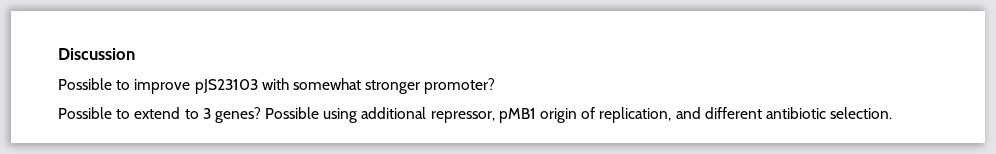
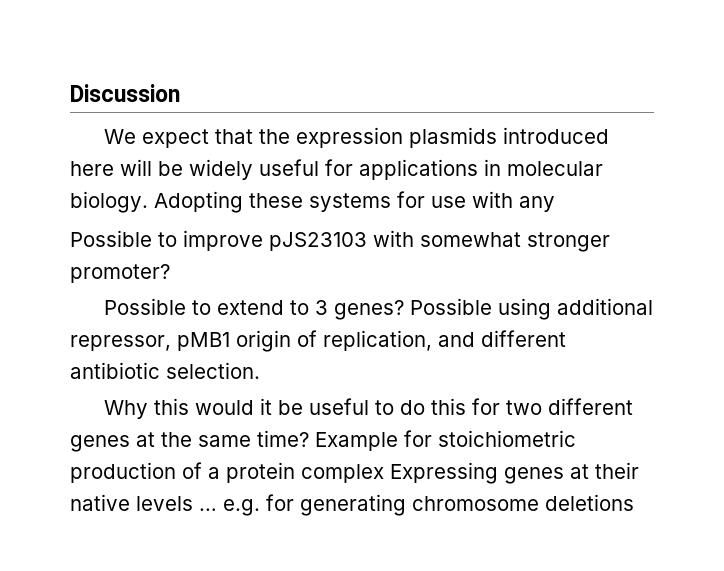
(135, 54) none -> [103,127,609,148] [70,159,603,180] [70,191,555,213] // We expect that the expression plasmids introduced here will be widely useful for applications in molecular biology. Adopting these systems for use with any
(893, 113) none -> [103,398,633,419] [70,430,576,452] [70,462,639,484] [70,494,634,516] // Why this would it be useful to do this for two different genes at the same time? Example for stoichiometric production of a protein complex Expressing genes at their native levels … e.g. for generating chromosome deletions

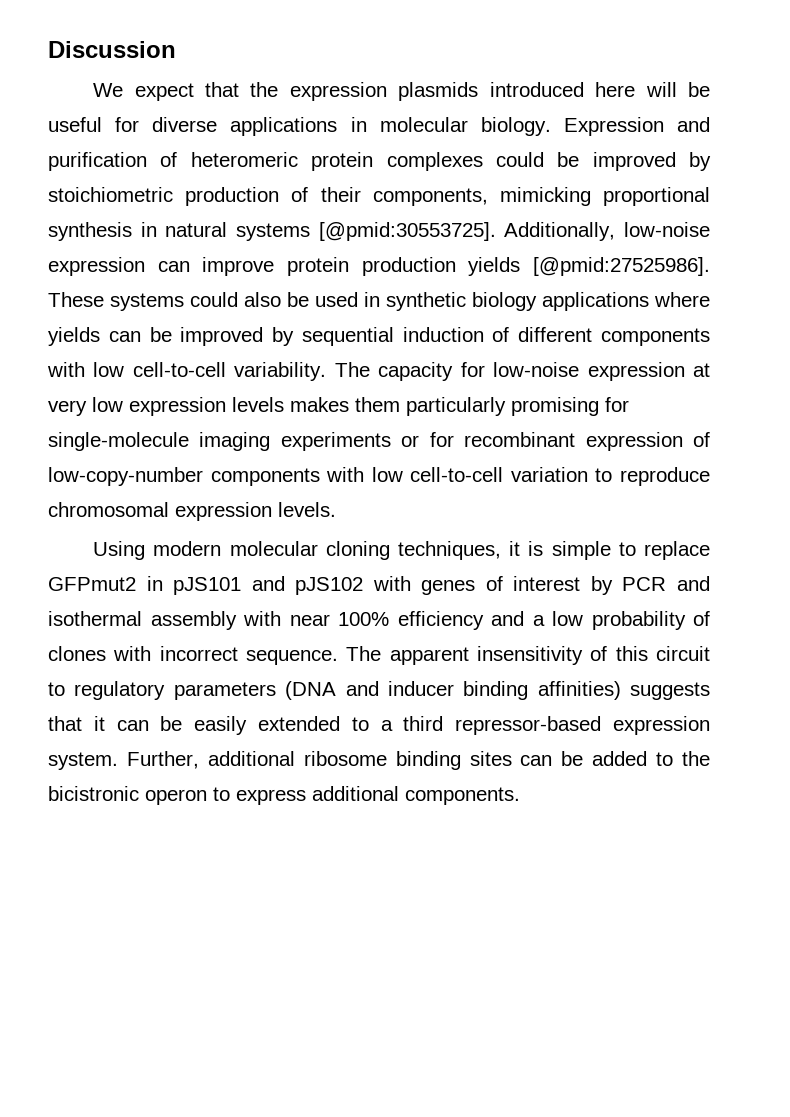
[189,159,253,180] widely -> (710, 89) none
(353, 167) none -> [152,117,218,132] diverse
[154,191,555,213] [70,230,610,252] [70,264,170,283] [103,298,653,320] [70,330,566,352] [70,362,260,379] [103,398,633,419] [70,430,576,452] [70,462,639,484] [70,494,634,516] Adopting these systems for use with any // Possible to improve pJS23103 with somewhat stronger promoter? // Possible to extend to 3 genes? Possible using additional repressor, pMB1 origin of replication, and different antibiotic selection. // Why this would it be useful to do this for two different genes at the same time? Example for stoichiometric production of a protein complex Expressing genes at their native levels … e.g. for generating chromosome deletions -> [563,117,710,136] [48,152,711,171] [48,187,710,206] [48,222,710,241] [48,257,710,276] [48,292,710,311] [48,327,710,346] [47,362,711,381] [48,397,629,416] [48,432,710,451] [48,467,710,486] [48,502,336,521] [93,541,710,560] [48,576,710,595] [48,611,710,630] [48,646,711,665] [48,681,710,700] [48,716,710,735] [48,751,710,770] [48,786,520,805] Expression and purification of heteromeric protein complexes could be improved by stoichiometric production of their components, mimicking proportional synthesis in natural systems [@pmid:30553725]. Additionally, low-noise expression can improve protein production yields [@pmid:27525986]. These systems could also be used in synthetic biology applications where yields can be improved by sequential induction of different components with low cell-to-cell variability. The capacity for low-noise expression at very low expression levels makes them particularly promising for single-molecule imaging experiments or for recombinant expression of low-copy-number components with low cell-to-cell variation to reproduce chromosomal expression levels. // Using modern molecular cloning techniques, it is simple to replace GFPmut2 in pJS101 and pJS102 with genes of interest by PCR and isothermal assembly with near 100% efficiency and a low probability of clones with incorrect sequence. The apparent insensitivity of this circuit to regulatory parameters (DNA and inducer binding affinities) suggests that it can be easily extended to a third repressor-based expression system. Further, additional ribosome binding sites can be added to the bicistronic operon to express additional components.

